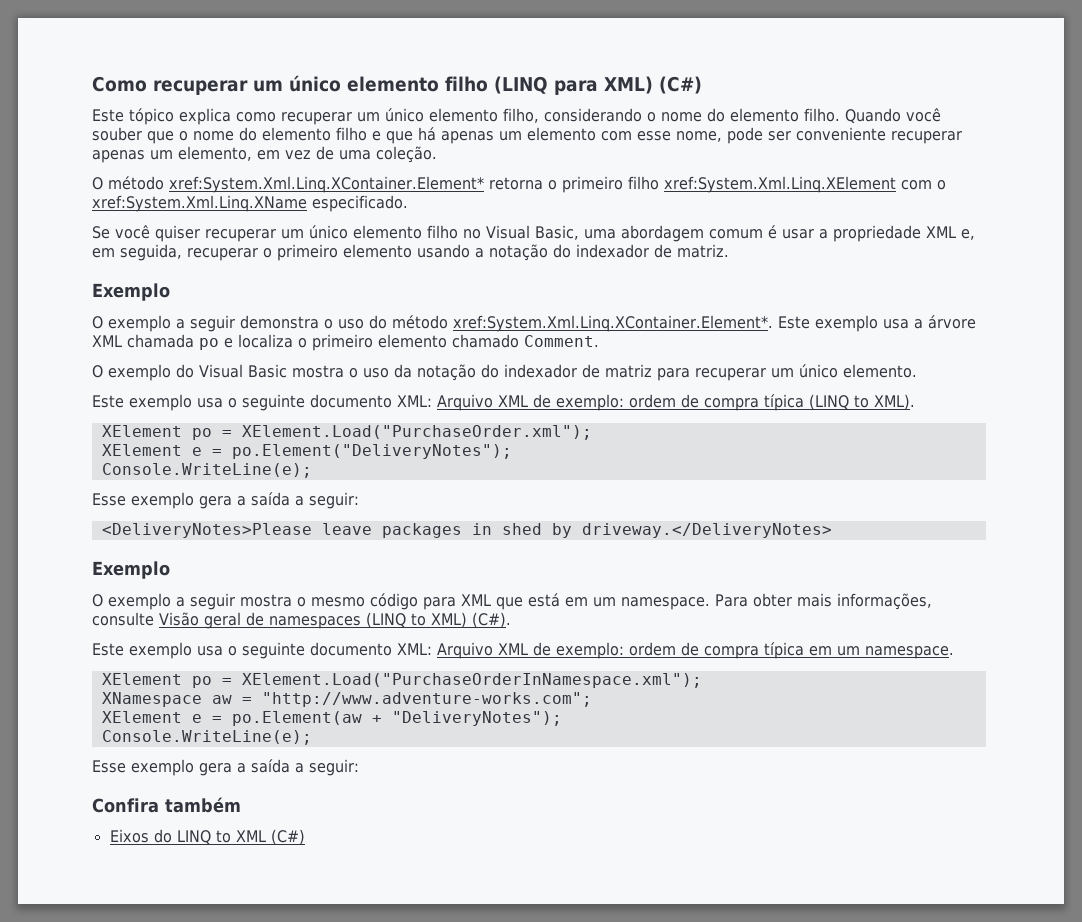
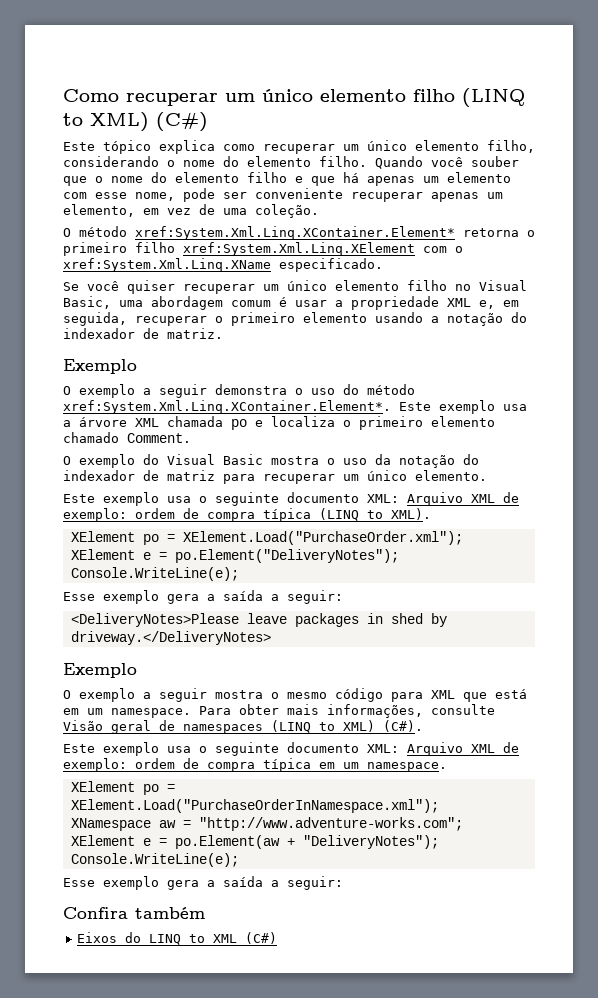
[554,80,598,95] para -> [63,113,83,126] to

